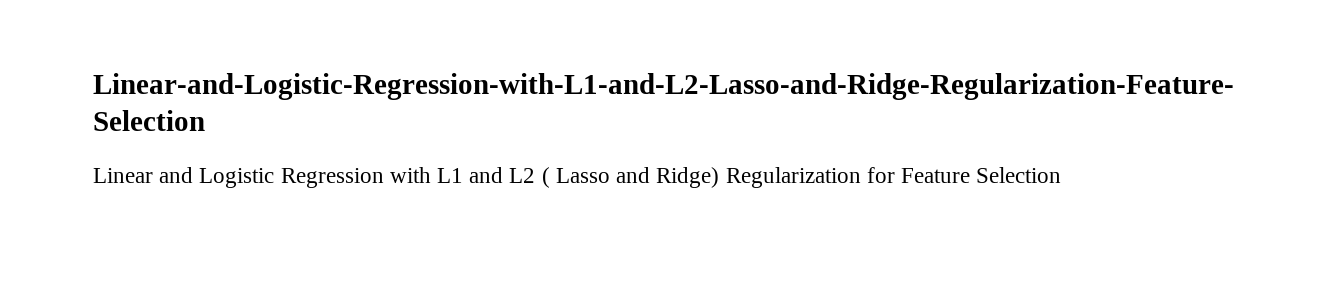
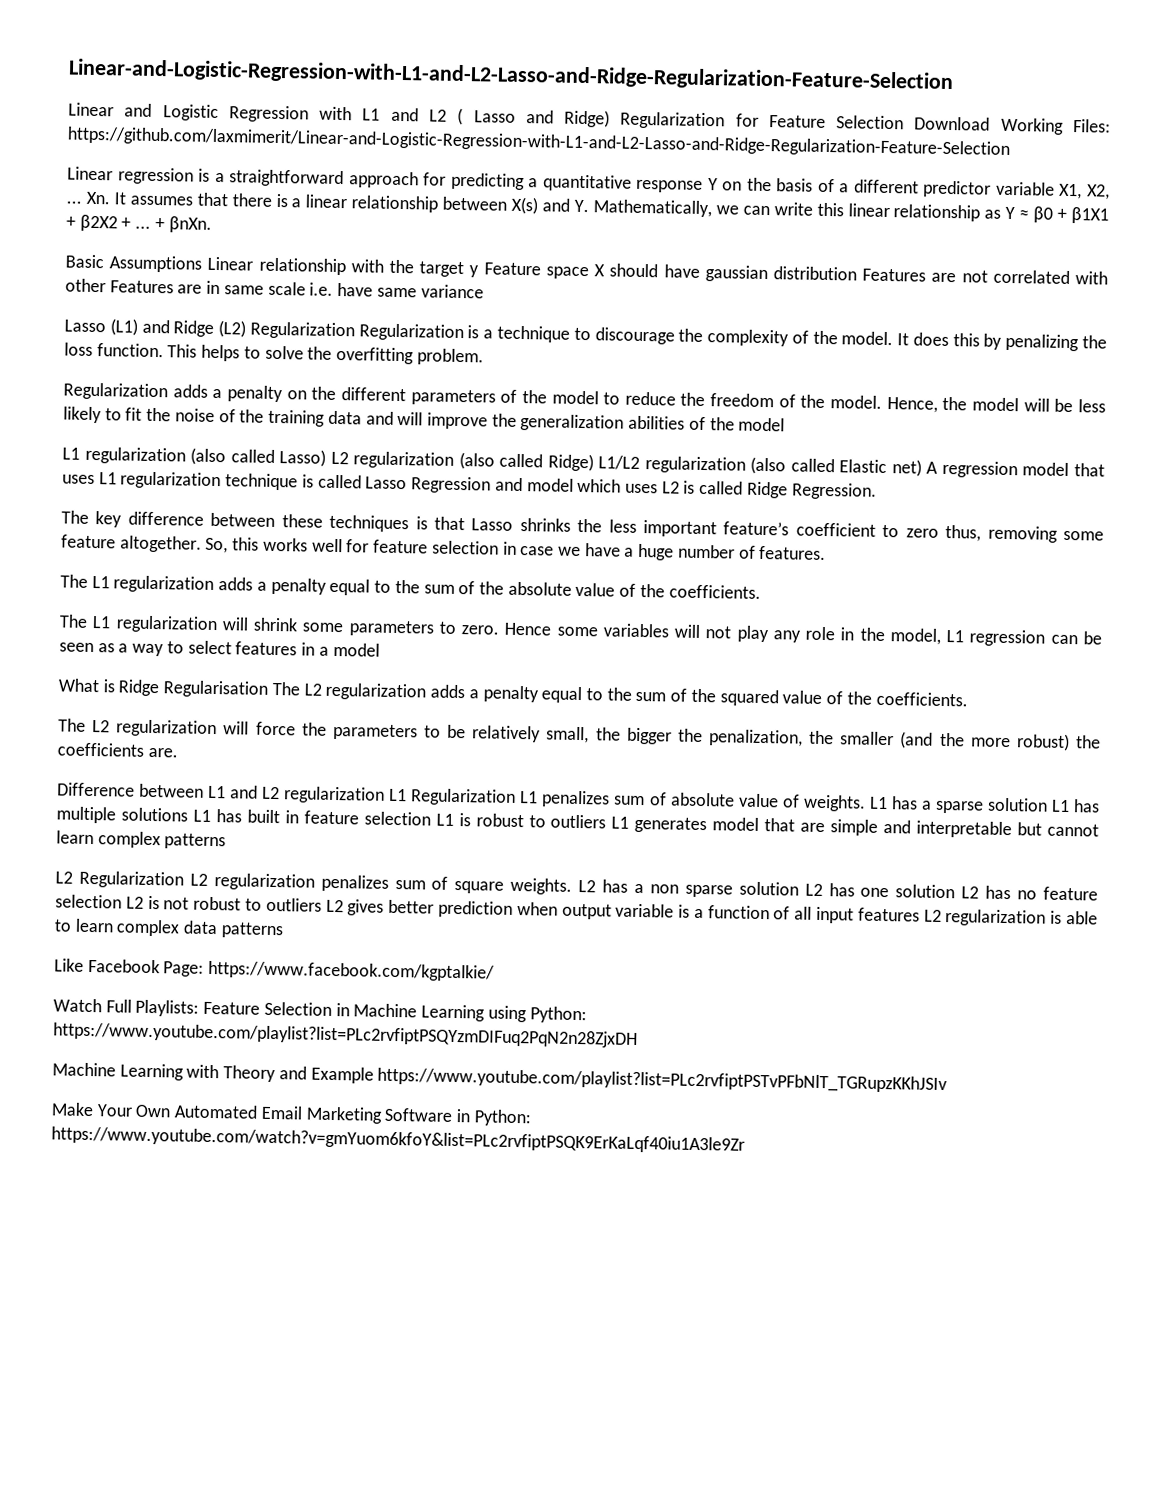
(1062, 175) none -> [914,116,1112,135] [67,126,1010,158] [67,166,1110,200] [66,191,1109,224] [66,214,212,233] [65,254,1108,285] [65,278,484,299] [64,318,1107,352] [64,342,484,366] [63,382,1107,413] [63,406,786,432] [62,446,1105,479] [62,471,877,500] [61,510,1105,543] [61,534,827,561] [60,574,761,599] [59,614,1102,647] [59,640,380,657] [58,678,968,707] [58,718,1101,752] [57,742,178,758] [57,782,1100,814] [56,806,1100,839] [56,830,227,850] [55,870,1098,901] [55,894,1098,927] [54,918,284,939] [54,958,496,982] [53,998,587,1024] [53,1022,638,1048] [52,1062,948,1094] [51,1102,531,1127] [51,1126,745,1154] Download Working Files: https://github.com/laxmimerit/Linear-and-Logistic-Regression-with-L1-and-L2-Lasso-and-Ridge-Regularization-Feature-Selection // Linear regression is a straightforward approach for predicting a quantitative response Y on the basis of a different predictor variable X1, X2, ... Xn. It assumes that there is a linear relationship between X(s) and Y. Mathematically, we can write this linear relationship as Y ≈ β0 + β1X1 + β2X2 + ... + βnXn. // Basic Assumptions Linear relationship with the target y Feature space X should have gaussian distribution Features are not correlated with other Features are in same scale i.e. have same variance // Lasso (L1) and Ridge (L2) Regularization Regularization is a technique to discourage the complexity of the model. It does this by penalizing the loss function. This helps to solve the overfitting problem. // Regularization adds a penalty on the different parameters of the model to reduce the freedom of the model. Hence, the model will be less likely to fit the noise of the training data and will improve the generalization abilities of the model // L1 regularization (also called Lasso) L2 regularization (also called Ridge) L1/L2 regularization (also called Elastic net) A regression model that uses L1 regularization technique is called Lasso Regression and model which uses L2 is called Ridge Regression. // The key difference between these techniques is that Lasso shrinks the less important feature’s coefficient to zero thus, removing some feature altogether. So, this works well for feature selection in case we have a huge number of features. // The L1 regularization adds a penalty equal to the sum of the absolute value of the coefficients. // The L1 regularization will shrink some parameters to zero. Hence some variables will not play any role in the model, L1 regression can be seen as a way to select features in a model // What is Ridge Regularisation The L2 regularization adds a penalty equal to the sum of the squared value of the coefficients. // The L2 regularization will force the parameters to be relatively small, the bigger the penalization, the smaller (and the more robust) the coefficients are. // Difference between L1 and L2 regularization L1 Regularization L1 penalizes sum of absolute value of weights. L1 has a sparse solution L1 has multiple solutions L1 has built in feature selection L1 is robust to outliers L1 generates model that are simple and interpretable but cannot learn complex patterns // L2 Regularization L2 regularization penalizes sum of square weights. L2 has a non sparse solution L2 has one solution L2 has no feature selection L2 is not robust to outliers L2 gives better prediction when output variable is a function of all input features L2 regularization is able to learn complex data patterns // Like Facebook Page: https://www.facebook.com/kgptalkie/ // Watch Full Playlists: Feature Selection in Machine Learning using Python: https://www.youtube.com/playlist?list=PLc2rvfiptPSQYzmDIFuq2PqN2n28ZjxDH // Machine Learning with Theory and Example https://www.youtube.com/playlist?list=PLc2rvfiptPSTvPFbNlT_TGRupzKKhJSIv // Make Your Own Automated Email Marketing Software in Python: https://www.youtube.com/watch?v=gmYuom6kfoY&list=PLc2rvfiptPSQK9ErKaLqf40iu1A3le9Zr

